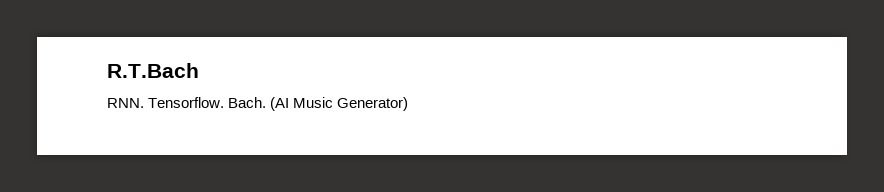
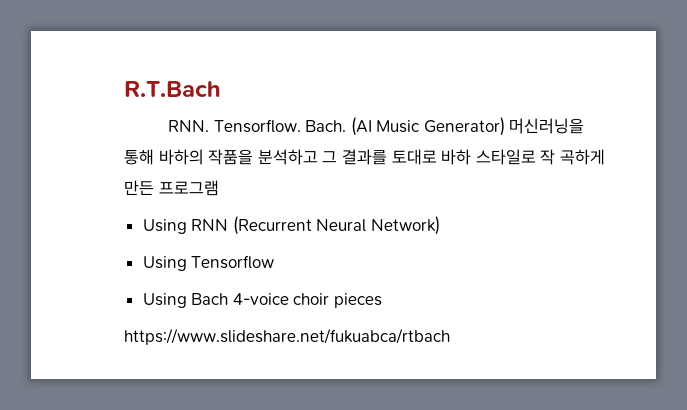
(409, 104) none -> [509,118,585,134] [124,149,605,165] [124,180,219,196] [142,216,441,235] [142,255,275,271] [142,293,383,308] [124,328,450,345] 머신러닝을 통해 바하의 작품을 분석하고 그 결과를 토대로 바하 스타일로 작 곡하게 만든 프로그램 // Using RNN (Recurrent Neural Network) // Using Tensorflow // Using Bach 4-voice choir pieces // https://www.slideshare.net/fukuabca/rtbach

